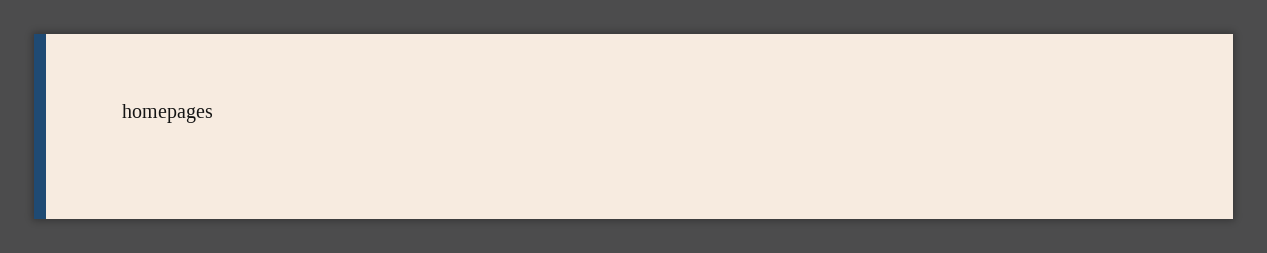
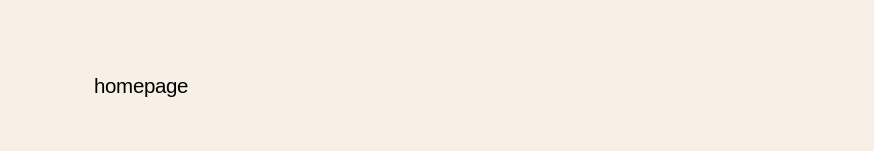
[122,104,213,123] homepages -> [94,78,188,97] homepage

